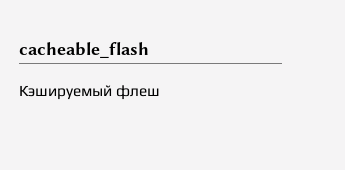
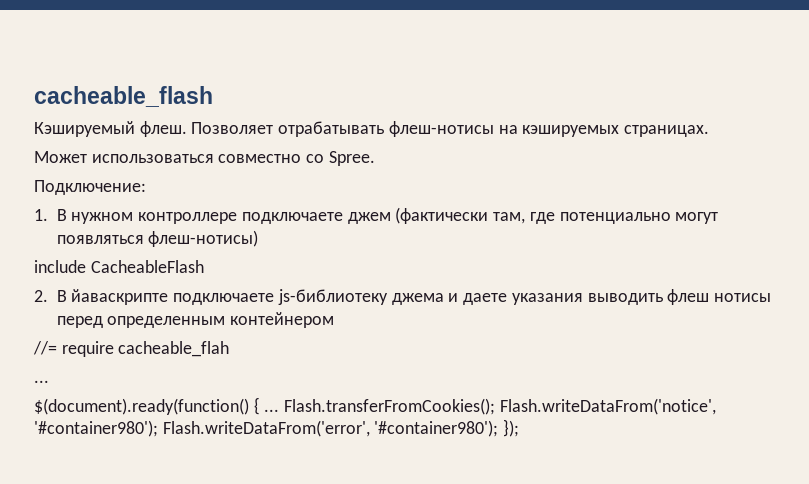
[116,85,161,100] флеш -> [139,121,710,137] [34,151,375,166] [34,180,146,195] [34,207,719,224] [56,230,259,247] [34,260,204,273] [34,289,772,305] [56,312,335,328] [33,341,230,357] [34,380,49,383] [34,397,716,415] [34,419,520,437] флеш. Позволяет отрабатывать флеш-нотисы на кэшируемых страницах. // Может использоваться совместно со Spree. // Подключение: // 1. В нужном контроллере подключаете джем (фактически там, где потенциально могут появляться флеш-нотисы) // include CacheableFlash // 2. В йаваскрипте подключаете js-библиотеку джема и даете указания выводить флеш нотисы перед определенным контейнером // //= require cacheable_flah // ... // $(document).ready(function() { ... Flash.transferFromCookies(); Flash.writeDataFrom('notice', '#container980'); Flash.writeDataFrom('error', '#container980'); });

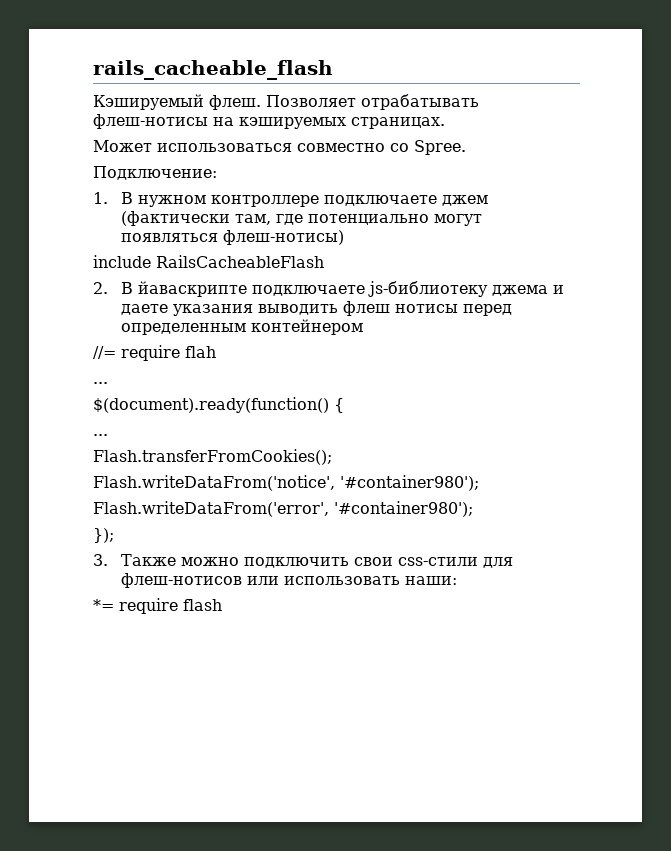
[34,86,213,107] cacheable_flash -> [93,60,333,80] rails_cacheable_flash
[90,260,204,273] CacheableFlash -> [156,255,324,268] RailsCacheableFlash
[118,341,230,357] cacheable_flah -> [185,346,216,358] flah
[264,409,280,412] ... -> [93,434,108,436] // ... //
(496, 406) none -> (332, 457) //
(158, 428) none -> (479, 483) //
(499, 428) none -> (473, 509) //
(520, 428) none -> [93,554,513,568] [120,573,457,588] [93,598,222,614] // 3. Также можно подключить свои css-стили для флеш-нотисов или использовать наши: // *= require flash

